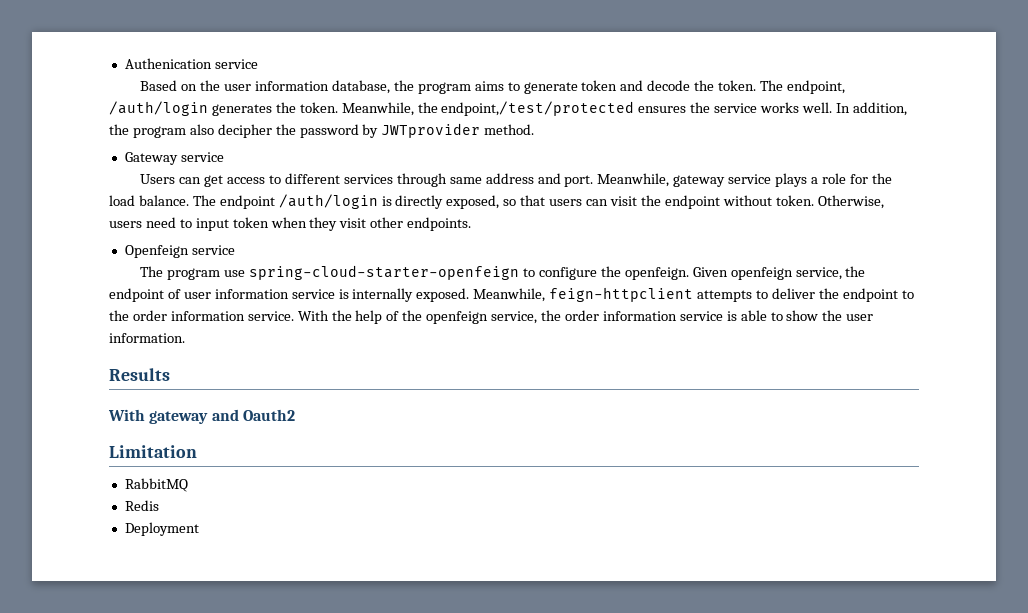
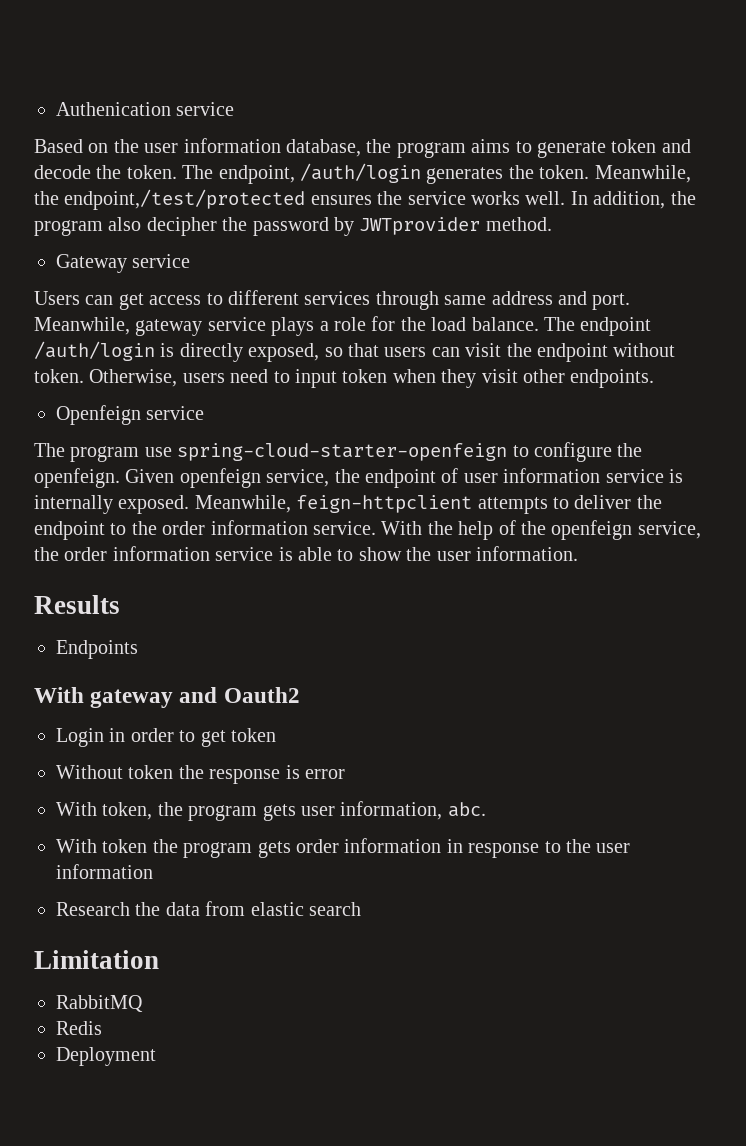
(170, 374) none -> [56,640,138,659] // Endpoints
(295, 415) none -> [56,728,276,747] [56,765,345,784] [56,801,486,821] [56,838,631,858] [56,864,153,879] [56,901,361,916] // Login in order to get token // Without token the response is error // With token, the program gets user information, abc. // With token the program gets order information in response to the user information // Research the data from elastic search

